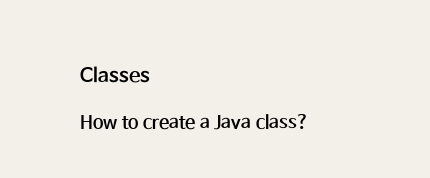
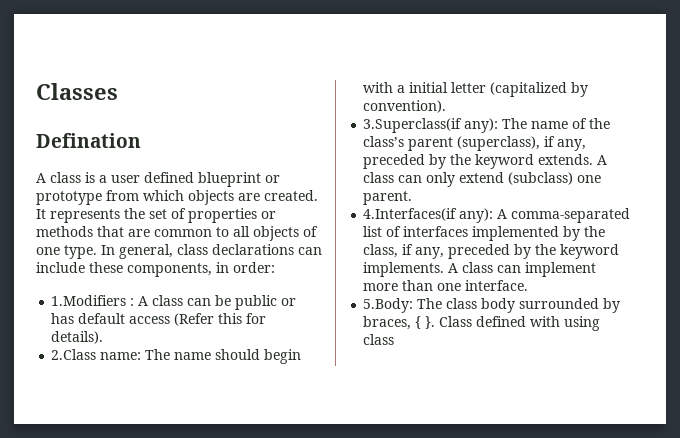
[80,114,310,130] How to create a Java class? -> [36,133,141,148] [36,172,280,187] [36,190,318,205] [36,208,276,223] [36,226,318,241] [36,244,322,259] [36,262,275,277] [51,295,297,310] [51,313,267,326] [51,331,104,344] [51,349,302,364] [363,82,589,97] [363,100,447,113] [363,118,611,133] [363,136,587,151] [363,154,608,169] [363,172,602,187] [363,191,413,205] [363,208,631,223] [363,226,606,241] [363,244,620,259] [363,262,597,277] [363,280,529,291] [363,298,621,313] [363,316,601,331] [363,334,395,345] Defination // A class is a user defined blueprint or prototype from which objects are created. It represents the set of properties or methods that are common to all objects of one type. In general, class declarations can include these components, in order: // 1.Modifiers : A class can be public or has default access (Refer this for details). // 2.Class name: The name should begin with a initial letter (capitalized by convention). // 3.Superclass(if any): The name of the class’s parent (superclass), if any, preceded by the keyword extends. A class can only extend (subclass) one parent. // 4.Interfaces(if any): A comma-separated list of interfaces implemented by the class, if any, preceded by the keyword implements. A class can implement more than one interface. // 5.Body: The class body surrounded by braces, { }. Class defined with using class

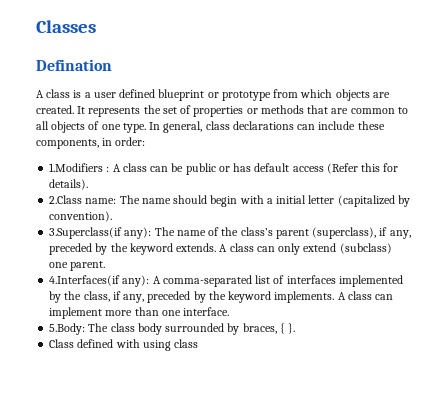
(436, 322) none -> (296, 328) //

